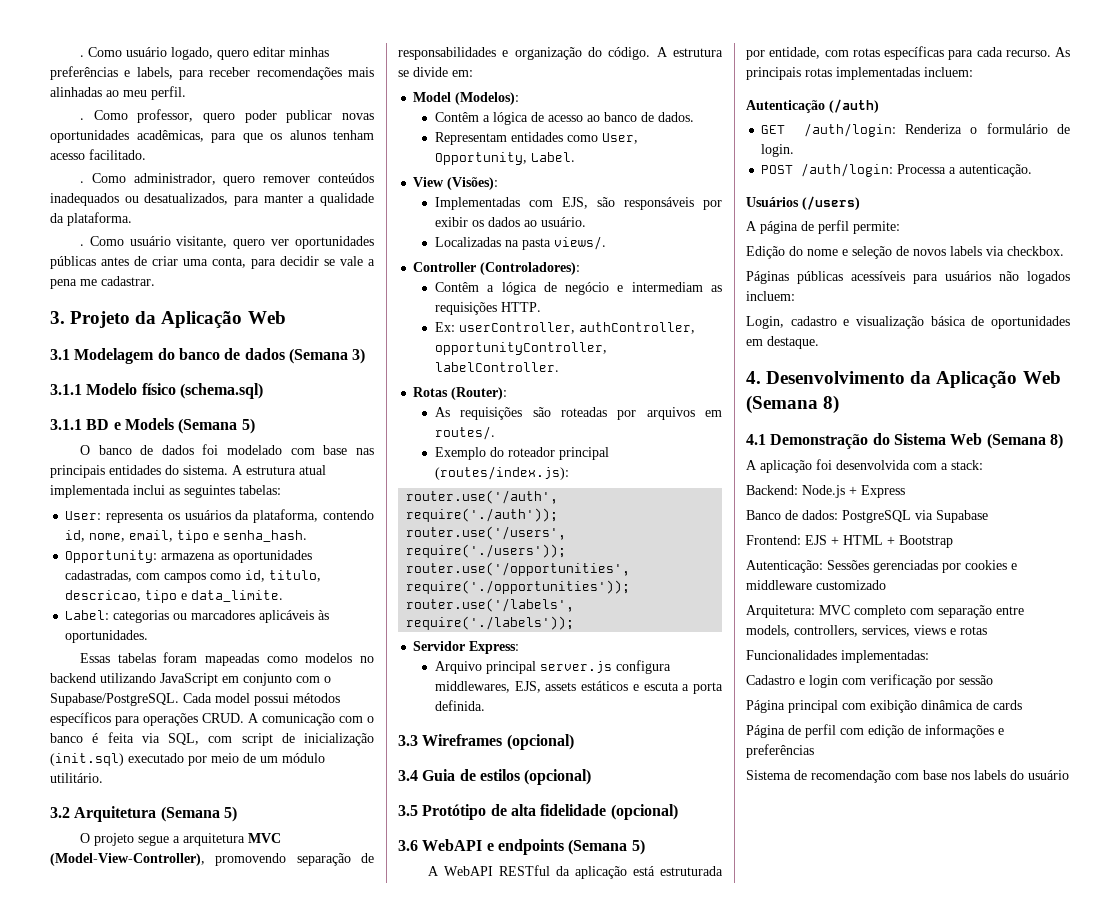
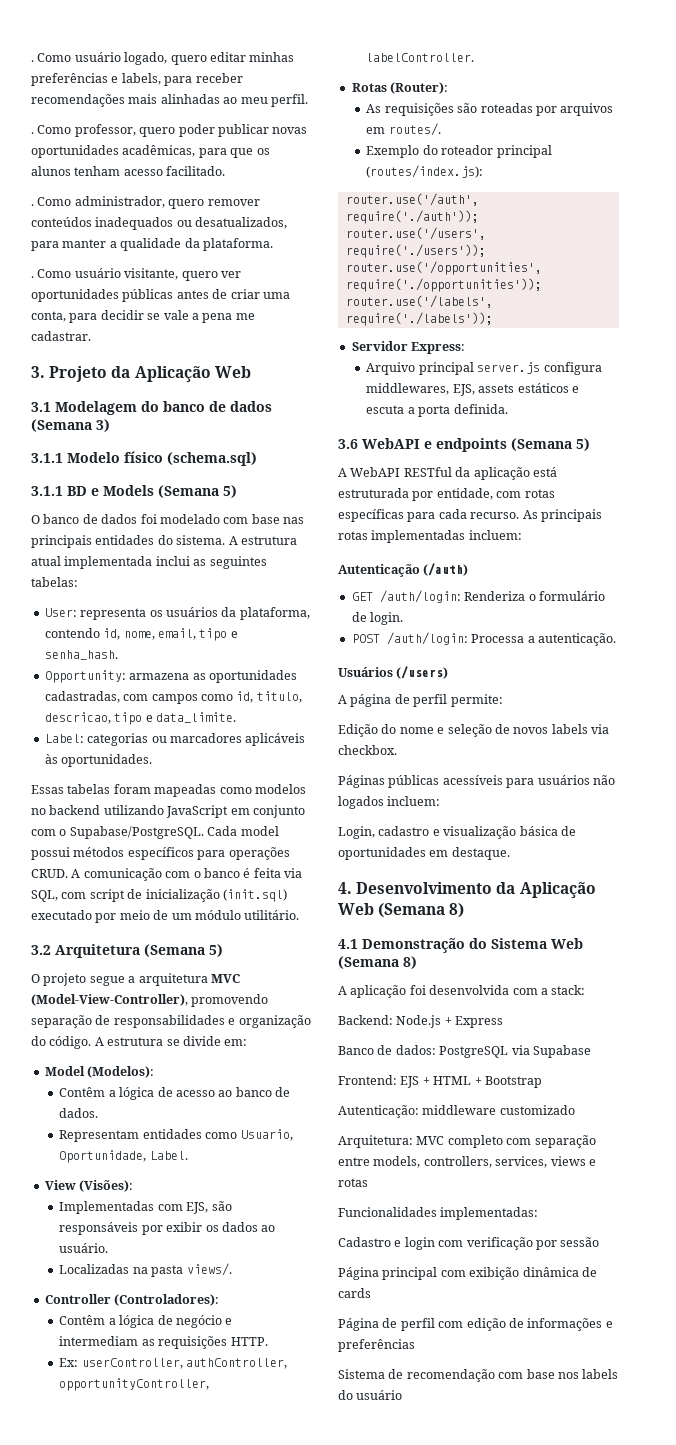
[602,133,639,144] [435,152,528,165] User, Opportunity, -> [240,1129,293,1141] [59,1150,147,1163] Usuario, Oportunidade,
[398,734,574,750] [398,769,592,785] [398,804,678,820] // 3.3 Wireframes (opcional) // 3.4 Guia de estilos (opcional) // 3.5 Protótipo de alta fidelidade (opcional) -> (508, 409) none
[827,560,1017,573] Sessões gerenciadas por cookies e -> (419, 1111) none

